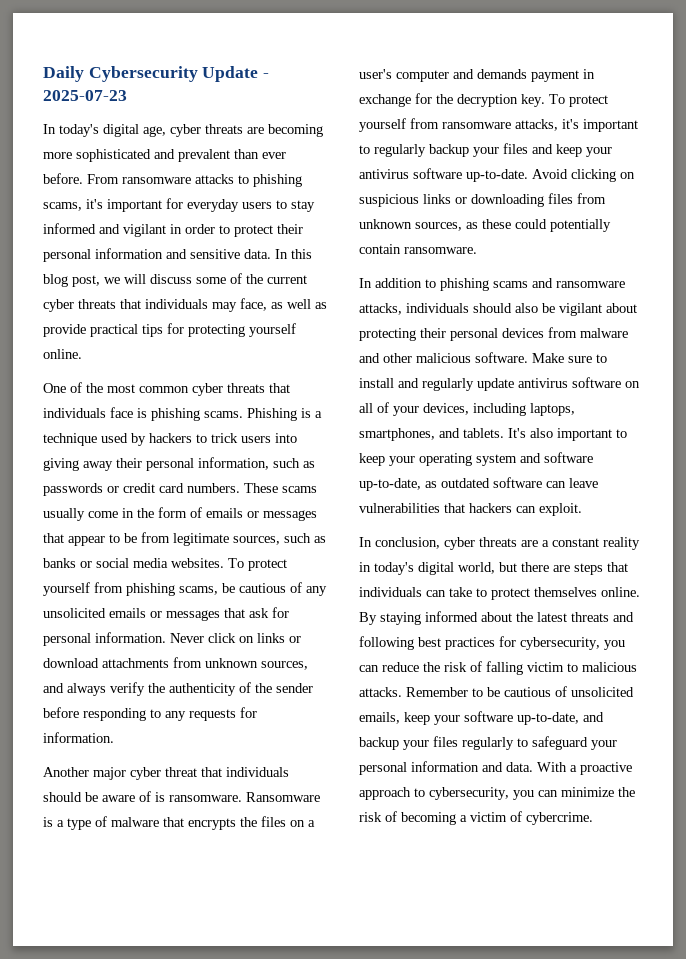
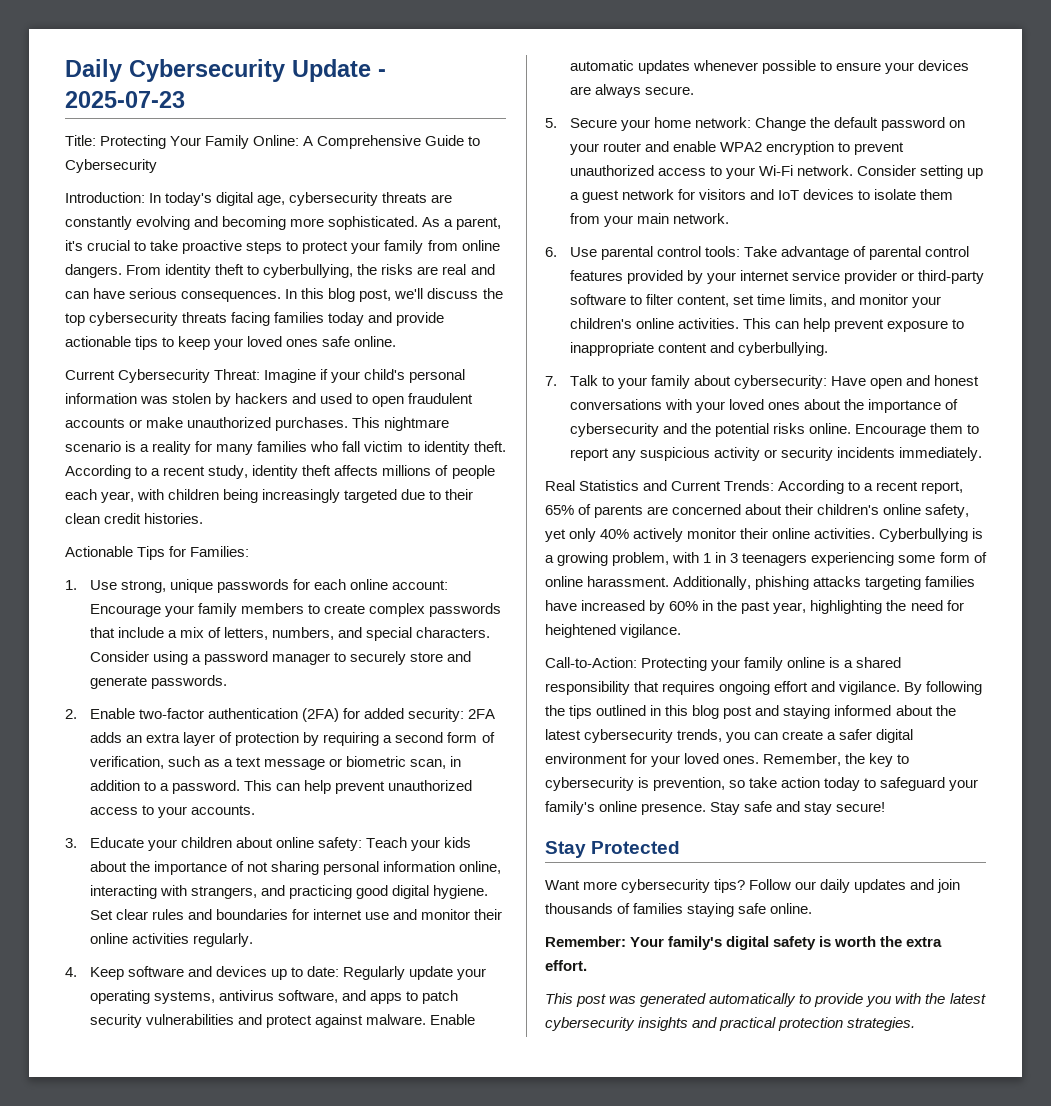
(127, 95) none -> [65,135,481,149] [65,159,157,173] [65,192,145,203] Title: Protecting Your Family Online: A Comprehensive Guide to Cybersecurity // Introduction:
[170,124,323,137] [43,149,286,162] [43,173,302,187] [43,198,315,212] [43,223,303,237] [43,248,312,262] [43,273,307,287] [43,298,327,312] [43,323,296,337] [43,349,82,359] [43,382,290,396] [43,407,322,421] [43,433,297,446] [43,457,315,471] [43,483,317,496] [43,507,317,521] [43,532,326,546] [43,558,287,571] [43,582,327,596] [43,607,289,621] [43,632,301,646] [43,657,308,670] [43,682,313,696] [43,707,257,721] [43,732,114,743] [43,767,289,780] [43,791,320,802] [43,816,315,830] [359,69,595,82] [359,93,608,107] [359,118,638,132] [359,143,612,157] [359,168,635,182] [359,193,606,207] [359,219,611,232] [359,244,477,254] [359,278,625,291] [359,303,637,316] [359,327,628,341] [359,352,607,363] [359,377,640,391] [359,402,575,416] [359,428,627,441] [359,452,593,466] [359,477,598,491] [359,503,582,516] [359,537,640,550] [359,562,628,575] [359,587,640,600] [359,612,377,625] cyber threats are becoming more sophisticated and prevalent than ever before. From ransomware attacks to phishing scams, it's important for everyday users to stay informed and vigilant in order to protect their personal information and sensitive data. In this blog post, we will discuss some of the current cyber threats that individuals may face, as well as provide practical tips for protecting yourself online. // One of the most common cyber threats that individuals face is phishing scams. Phishing is a technique used by hackers to trick users into giving away their personal information, such as passwords or credit card numbers. These scams usually come in the form of emails or messages that appear to be from legitimate sources, such as banks or social media websites. To protect yourself from phishing scams, be cautious of any unsolicited emails or messages that ask for personal information. Never click on links or download attachments from unknown sources, and always verify the authenticity of the sender before responding to any requests for information. // Another major cyber threat that individuals should be aware of is ransomware. Ransomware is a type of malware that encrypts the files on a user's computer and demands payment in exchange for the decryption key. To protect yourself from ransomware attacks, it's important to regularly backup your files and keep your antivirus software up-to-date. Avoid clicking on suspicious links or downloading files from unknown sources, as these could potentially contain ransomware. // In addition to phishing scams and ransomware attacks, individuals should also be vigilant about protecting their personal devices from malware and other malicious software. Make sure to install and regularly update antivirus software on all of your devices, including laptops, smartphones, and tablets. It's also important to keep your operating system and software up-to-date, as outdated software can leave vulnerabilities that hackers can exploit. // In conclusion, cyber threats are a constant reality in today's digital world, but there are steps that individuals can take to protect themselves online. By -> [289,192,453,206] [65,216,502,230] [65,240,500,254] [65,264,495,278] [65,288,503,302] [65,312,445,326] [65,336,397,350] [65,369,466,383] [65,393,474,407] [65,417,450,431] [65,441,506,455] [65,465,495,479] [65,489,474,503] [65,513,204,524] [65,546,250,560] [65,579,449,593] [89,603,502,617] [89,627,491,641] [89,651,472,665] [89,675,228,689] [65,708,496,722] [89,732,495,746] [89,756,462,770] [89,780,473,794] [89,805,256,818] [65,837,472,851] [89,861,502,875] [89,885,489,899] [89,909,503,920] [89,933,254,947] [65,966,487,980] [89,990,459,1004] [89,1014,476,1028] [569,60,970,74] [569,84,695,98] [545,117,966,131] [569,141,905,155] [569,165,984,179] [569,189,954,203] [569,213,730,227] [545,246,970,260] [569,270,985,284] [569,294,942,308] [569,318,965,332] [569,342,829,356] [545,375,980,389] [569,399,959,413] [569,423,980,437] [569,447,983,461] [545,480,964,494] [545,504,970,518] [545,528,984,542] [545,552,987,566] [545,576,976,590] [545,600,964,614] [545,624,682,638] [545,657,902,671] [545,681,983,695] [545,705,780,719] cybersecurity threats are constantly evolving and becoming more sophisticated. As a parent, it's crucial to take proactive steps to protect your family from online dangers. From identity theft to cyberbullying, the risks are real and can have serious consequences. In this blog post, we'll discuss the top cybersecurity threats facing families today and provide actionable tips to keep your loved ones safe online. // Current Cybersecurity Threat: Imagine if your child's personal information was stolen by hackers and used to open fraudulent accounts or make unauthorized purchases. This nightmare scenario is a reality for many families who fall victim to identity theft. According to a recent study, identity theft affects millions of people each year, with children being increasingly targeted due to their clean credit histories. // Actionable Tips for Families: // 1. Use strong, unique passwords for each online account: Encourage your family members to create complex passwords that include a mix of letters, numbers, and special characters. Consider using a password manager to securely store and generate passwords. // 2. Enable two-factor authentication (2FA) for added security: 2FA adds an extra layer of protection by requiring a second form of verification, such as a text message or biometric scan, in addition to a password. This can help prevent unauthorized access to your accounts. // 3. Educate your children about online safety: Teach your kids about the importance of not sharing personal information online, interacting with strangers, and practicing good digital hygiene. Set clear rules and boundaries for internet use and monitor their online activities regularly. // 4. Keep software and devices up to date: Regularly update your operating systems, antivirus software, and apps to patch security vulnerabilities and protect against malware. Enable automatic updates whenever possible to ensure your devices are always secure. // 5. Secure your home network: Change the default password on your router and enable WPA2 encryption to prevent unauthorized access to your Wi-Fi network. Consider setting up a guest network for visitors and IoT devices to isolate them from your main network. // 6. Use parental control tools: Take advantage of parental control features provided by your internet service provider or third-party software to filter content, set time limits, and monitor your children's online activities. This can help prevent exposure to inappropriate content and cyberbullying. // 7. Talk to your family about cybersecurity: Have open and honest conversations with your loved ones about the importance of cybersecurity and the potential risks online. Encourage them to report any suspicious activity or security incidents immediately. // Real Statistics and Current Trends: According to a recent report, 65% of parents are concerned about their children's online safety, yet only 40% actively monitor their online activities. Cyberbullying is a growing problem, with 1 in 3 teenagers experiencing some form of online harassment. Additionally, phishing attacks targeting families have increased by 60% in the past year, highlighting the need for heightened vigilance. // Call-to-Action: Protecting your family online is a shared responsibility that requires ongoing effort and vigilance. By following the tips outlined in this blog post and
[571,612,634,622] [359,636,625,650] [359,661,637,675] [359,686,634,697] [359,711,604,725] [359,736,617,750] [359,761,632,775] [359,787,635,800] [359,811,593,825] threats and following best practices for cybersecurity, you can reduce the risk of falling victim to malicious attacks. Remember to be cautious of unsolicited emails, keep your software up-to-date, and backup your files regularly to safeguard your personal information and data. With a proactive approach to cybersecurity, you can minimize the risk of becoming a victim of cybercrime. -> [584,729,914,743] [545,753,910,767] [545,777,979,791] [545,801,886,815] [545,841,681,858] [545,879,961,893] [545,903,813,917] [545,936,943,950] [545,960,587,971] [545,993,986,1007] [545,1017,916,1031] cybersecurity trends, you can create a safer digital environment for your loved ones. Remember, the key to cybersecurity is prevention, so take action today to safeguard your family's online presence. Stay safe and stay secure! // Stay Protected // Want more cybersecurity tips? Follow our daily updates and join thousands of families staying safe online. // Remember: Your family's digital safety is worth the extra effort. // This post was generated automatically to provide you with the latest cybersecurity insights and practical protection strategies.

